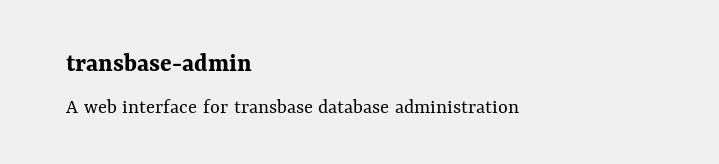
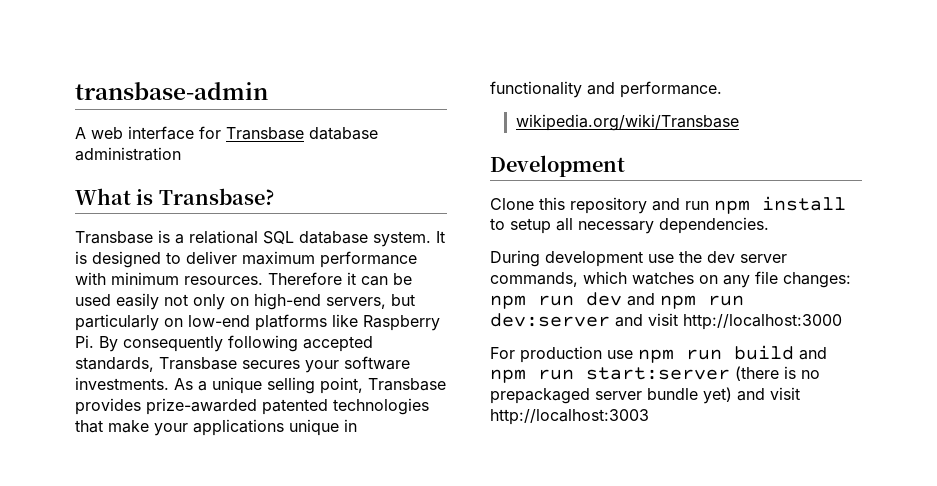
[233,99,313,113] transbase -> [226,127,304,140] Transbase
(520, 106) none -> [75,188,274,205] [75,230,445,247] [75,251,417,268] [75,272,412,286] [75,293,415,310] [75,314,440,331] [75,335,373,352] [75,356,410,373] [75,377,446,394] [75,398,429,415] [75,419,357,436] [490,81,722,98] [515,114,739,131] [490,155,625,177] [490,196,846,214] [490,217,769,234] [490,250,787,267] [490,271,851,288] [490,292,744,309] [490,313,842,330] [490,345,827,363] [490,366,820,383] [490,387,800,404] [490,409,649,425] // What is Transbase? // Transbase is a relational SQL database system. It is designed to deliver maximum performance with minimum resources. Therefore it can be used easily not only on high-end servers, but particularly on low-end platforms like Raspberry Pi. By consequently following accepted standards, Transbase secures your software investments. As a unique selling point, Transbase provides prize-awarded patented technologies that make your applications unique in functionality and performance. // wikipedia.org/wiki/Transbase // Development // Clone this repository and run npm install to setup all necessary dependencies. // During development use the dev server commands, which watches on any file changes: npm run dev and npm run dev:server and visit http://localhost:3000 // For production use npm run build and npm run start:server (there is no prepackaged server bundle yet) and visit http://localhost:3003

